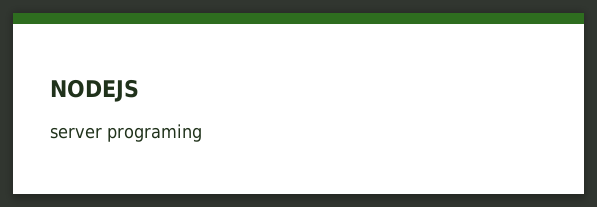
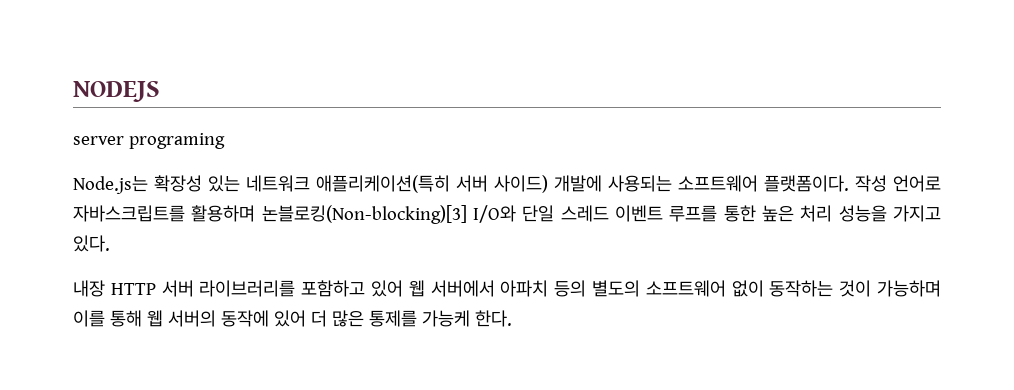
(202, 133) none -> [73,175,941,194] [73,205,942,224] [73,235,110,252] [73,280,941,297] [73,310,512,327] // Node.js는 확장성 있는 네트워크 애플리케이션(특히 서버 사이드) 개발에 사용되는 소프트웨어 플랫폼이다. 작성 언어로 자바스크립트를 활용하며 논블로킹(Non-blocking)[3] I/O와 단일 스레드 이벤트 루프를 통한 높은 처리 성능을 가지고 있다. // 내장 HTTP 서버 라이브러리를 포함하고 있어 웹 서버에서 아파치 등의 별도의 소프트웨어 없이 동작하는 것이 가능하며 이를 통해 웹 서버의 동작에 있어 더 많은 통제를 가능케 한다.

